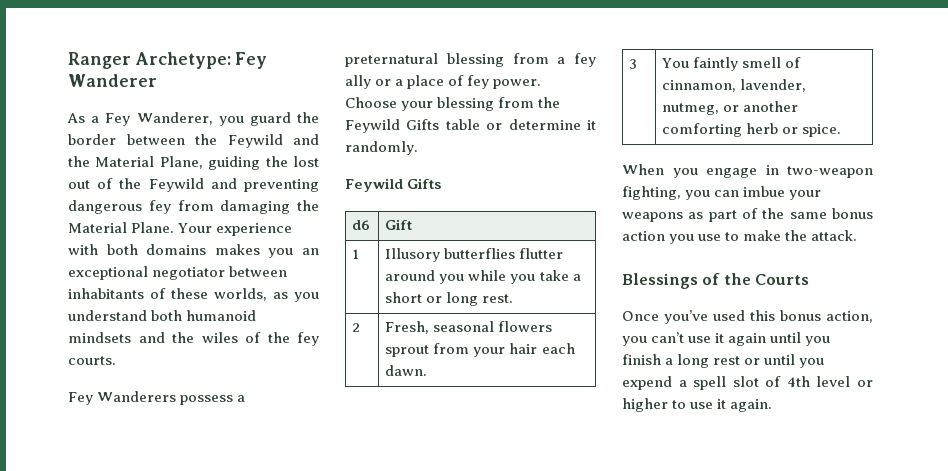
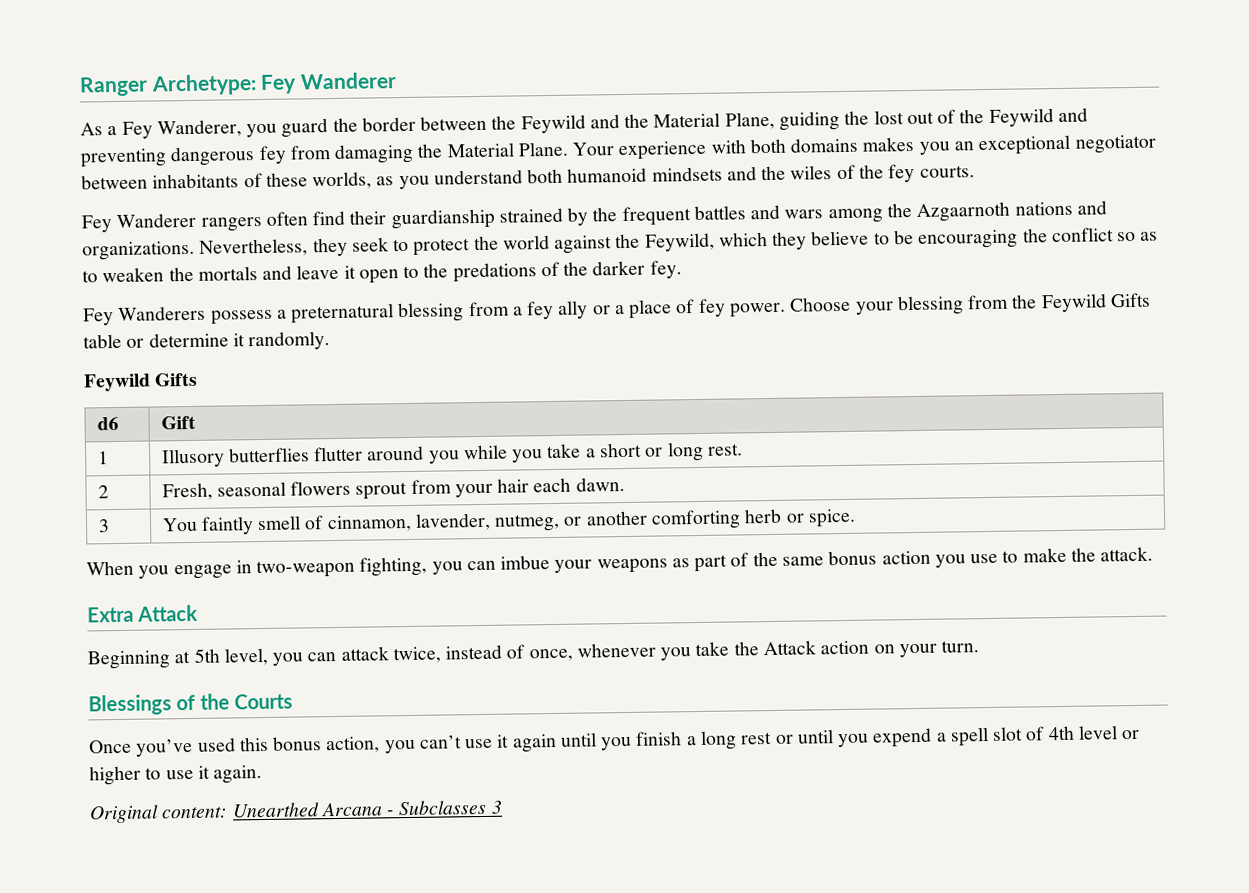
(116, 360) none -> [81,200,1107,233] [82,227,1159,261] [82,260,682,284] // Fey Wanderer rangers often find their guardianship strained by the frequent battles and wars among the Azgaarnoth nations and organizations. Nevertheless, they seek to protect the world against the Feywild, which they believe to be encouraging the conflict so as to weaken the mortals and leave it open to the predations of the darker fey.
(858, 235) none -> [87,604,199,623] [87,640,980,670] // Extra Attack // Beginning at 5th level, you can attack twice, instead of once, whenever you take the Attack action on your turn.
(773, 405) none -> [89,799,503,824] // Original content: Unearthed Arcana - Subclasses 3

